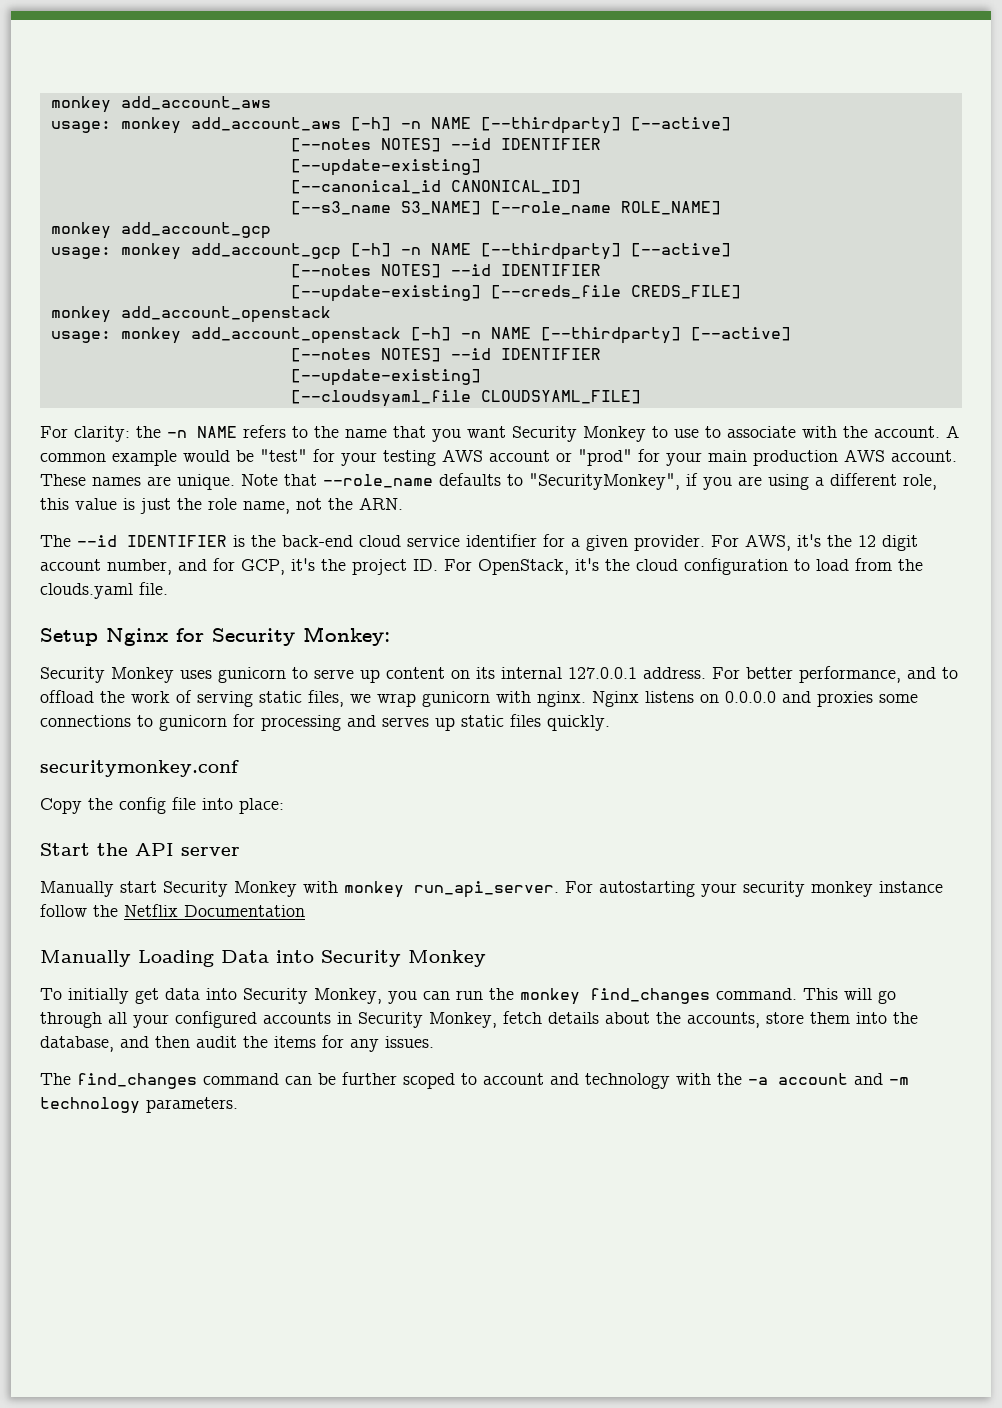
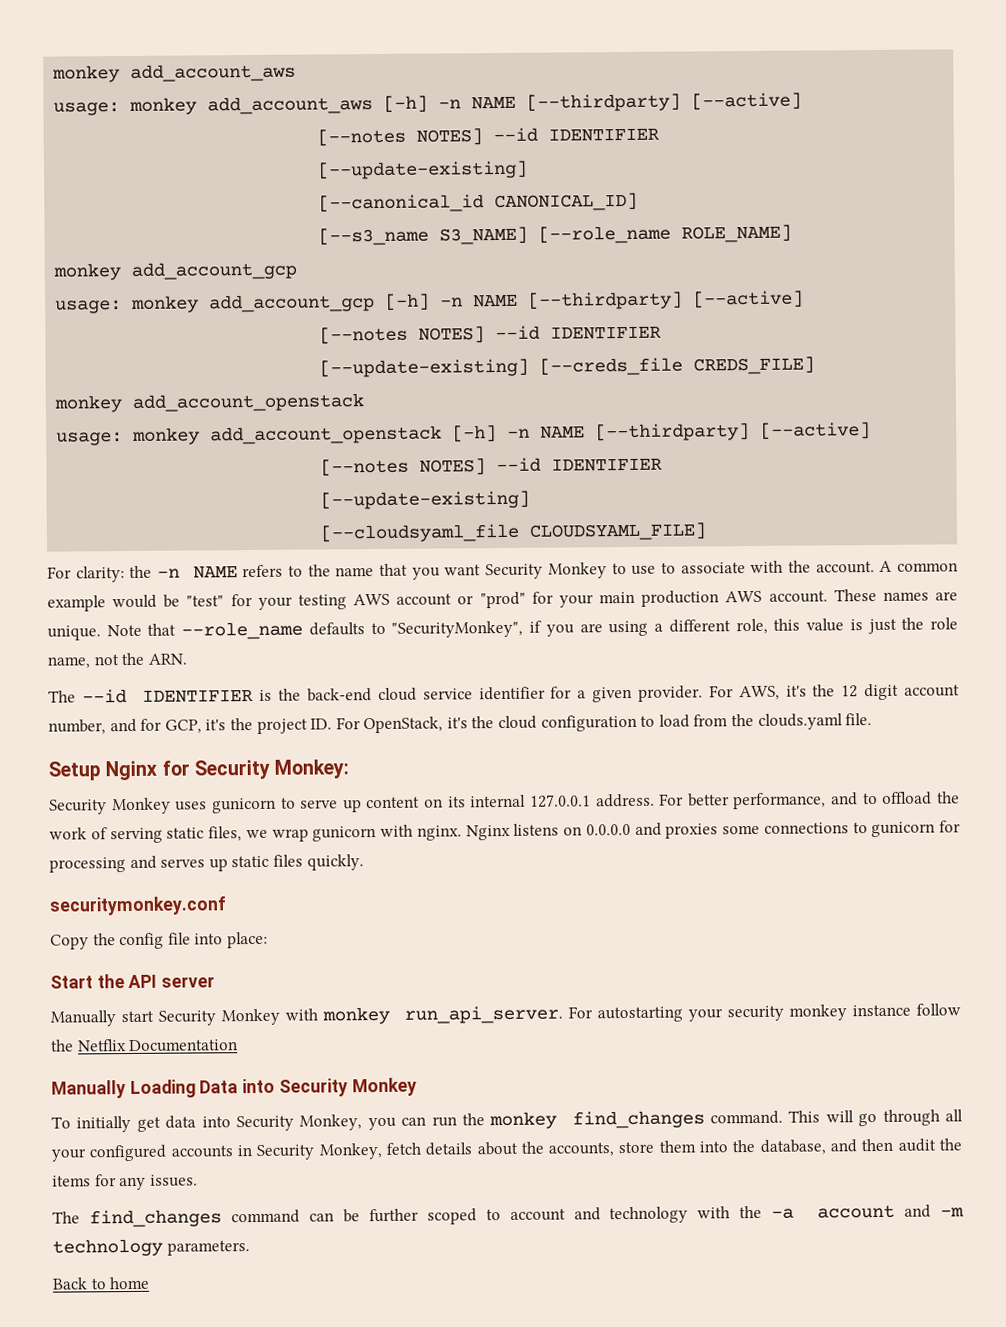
(238, 1105) none -> [52,1276,151,1290] // Back to home

